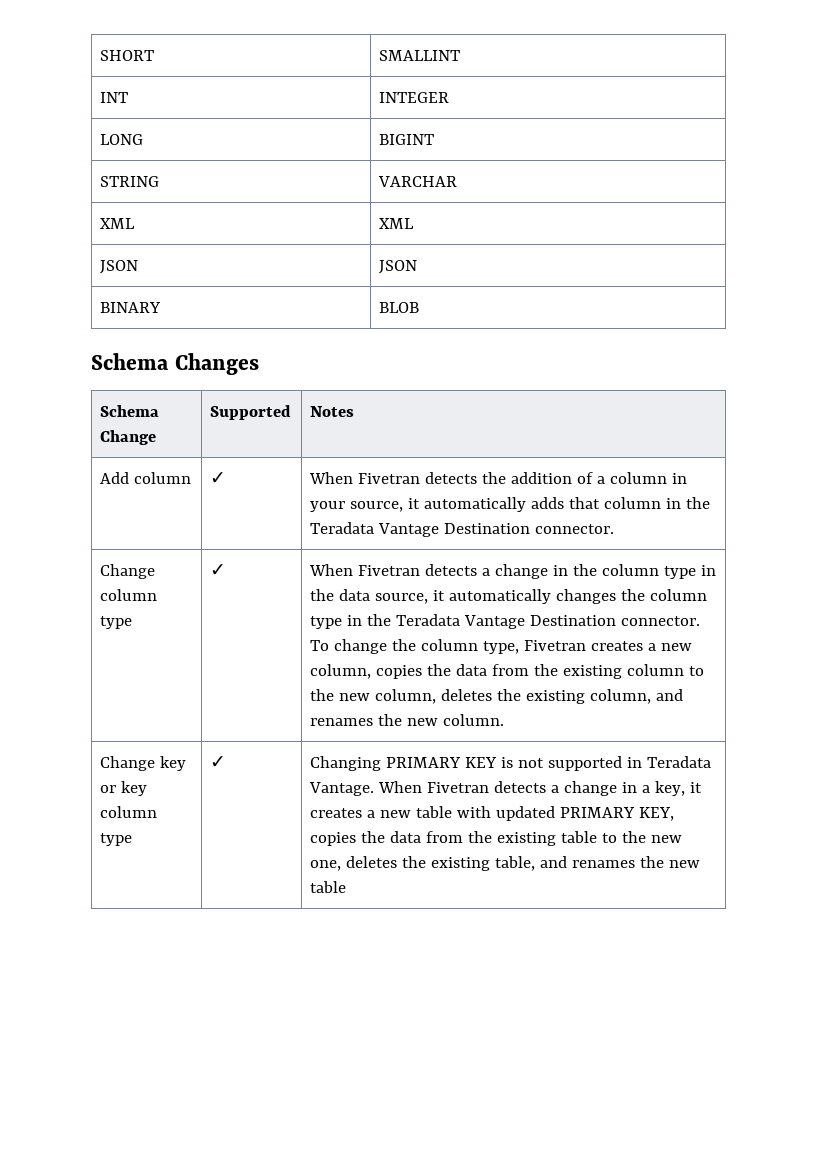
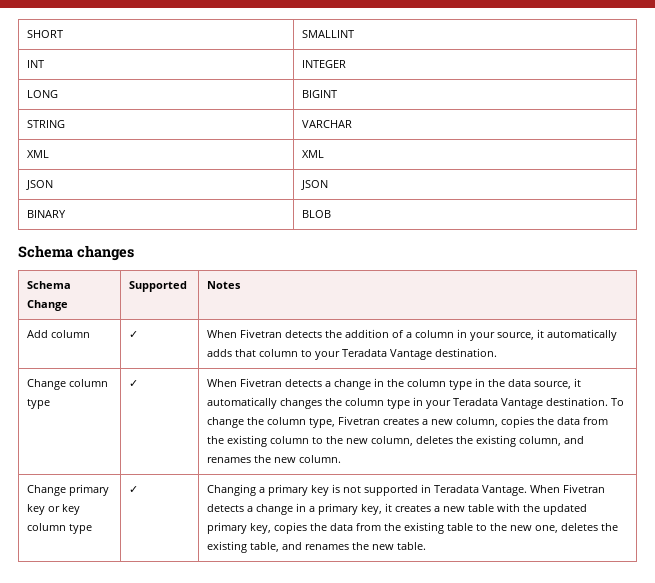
[174,353,259,375] Changes -> [77,245,134,261] changes
[665,497,710,509] [309,522,614,537] in the Teradata Vantage Destination connector. -> [301,348,498,360] to your Teradata Vantage destination.
[366,614,700,629] the Teradata Vantage Destination connector. -> [426,397,609,409] your Teradata Vantage destination.
(155, 763) none -> [69,484,110,496] primary
[385,757,497,768] PRIMARY KEY -> [259,484,330,496] a primary key
(650, 789) none -> [318,503,359,515] primary
[495,806,674,821] updated PRIMARY KEY, -> [523,504,588,515] [207,522,272,534] the updated primary key,
[309,881,346,893] table -> [397,542,427,550] table.

